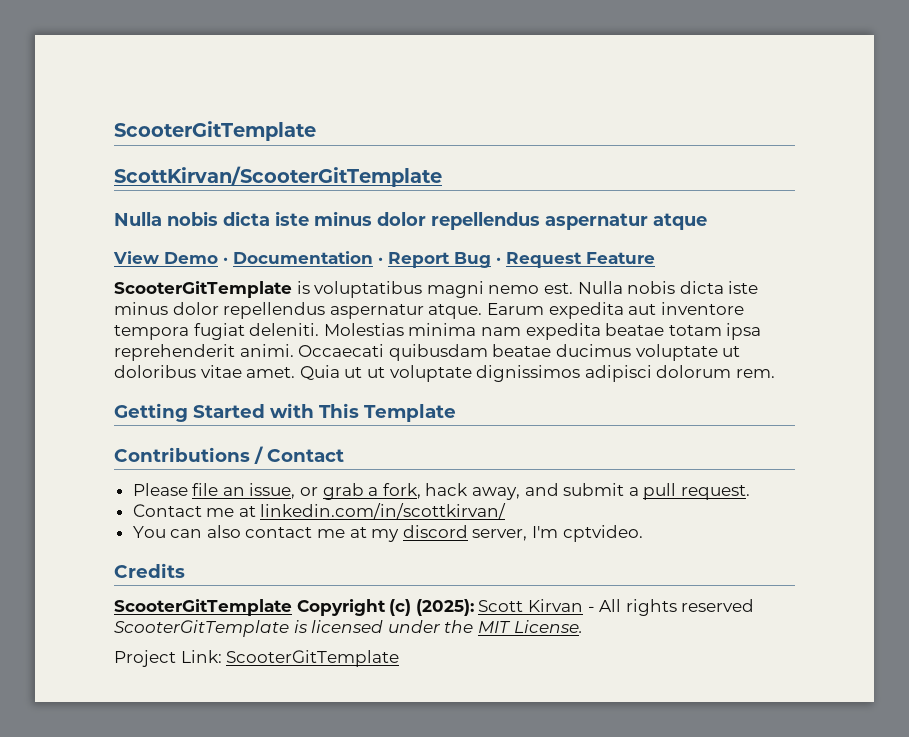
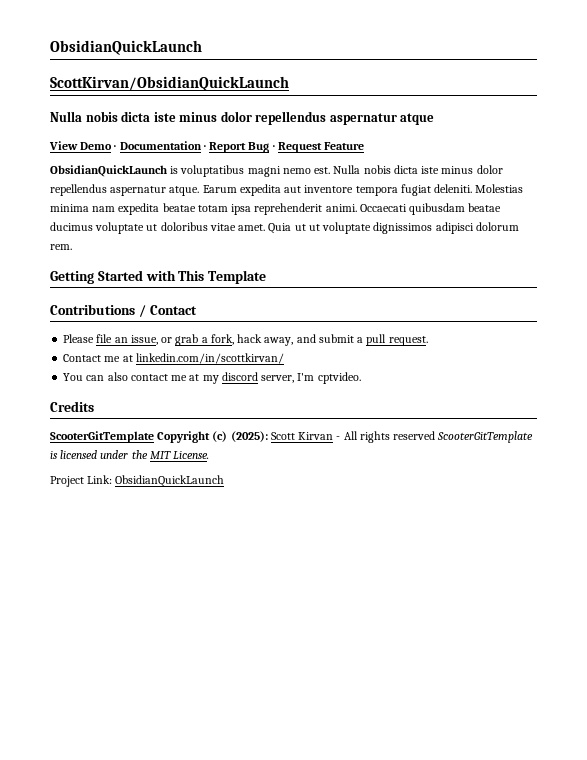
[114,121,316,141] [114,166,442,187] ScooterGitTemplate // ScottKirvan/ScooterGitTemplate -> [50,40,202,55] [50,76,289,91] ObsidianQuickLaunch // ScottKirvan/ObsidianQuickLaunch
[114,281,292,298] ScooterGitTemplate -> [50,165,167,177] ObsidianQuickLaunch
[226,650,400,667] ScooterGitTemplate -> [115,475,225,487] ObsidianQuickLaunch

